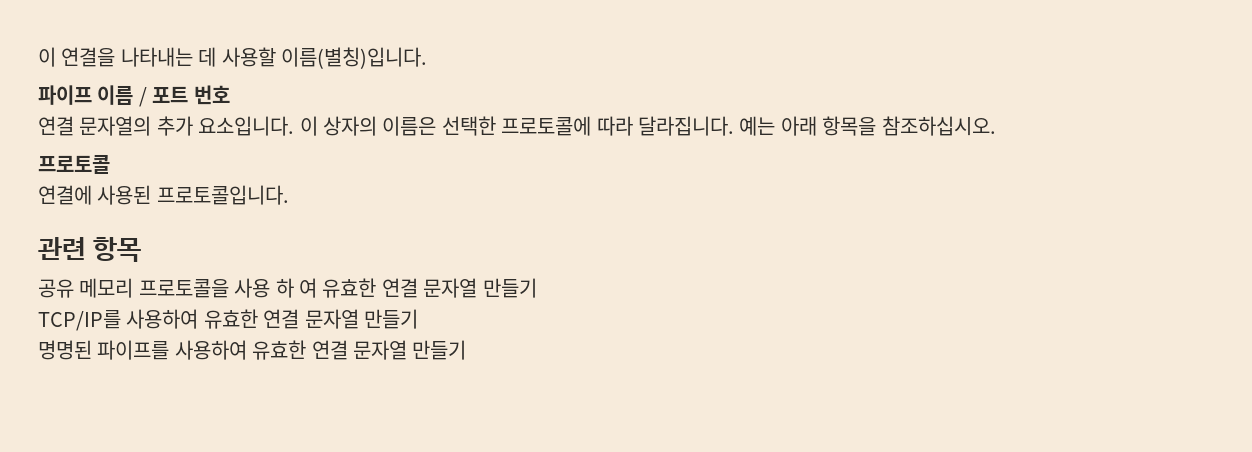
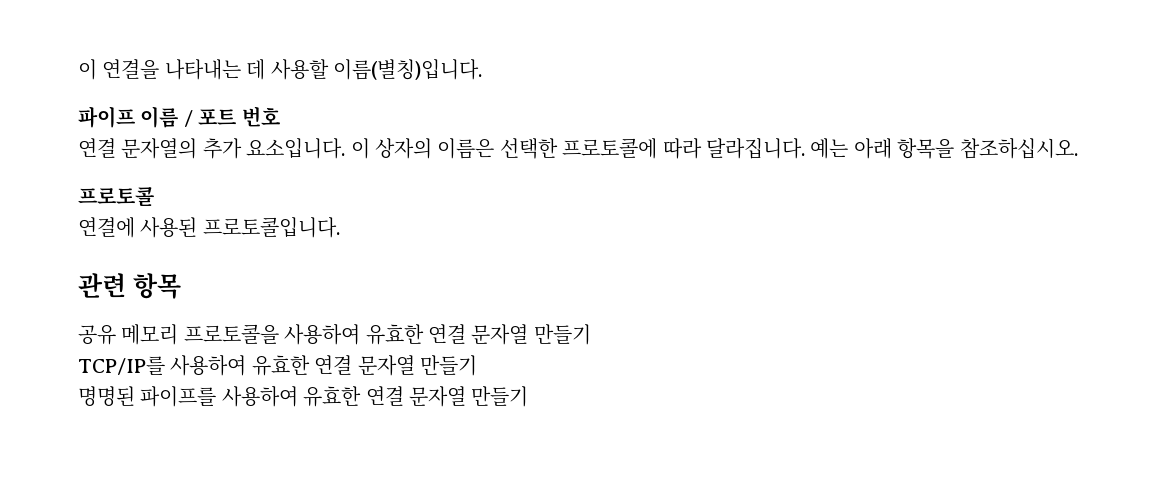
[234,278,317,298] 사용 하 여 -> [284,324,361,345] 사용하여

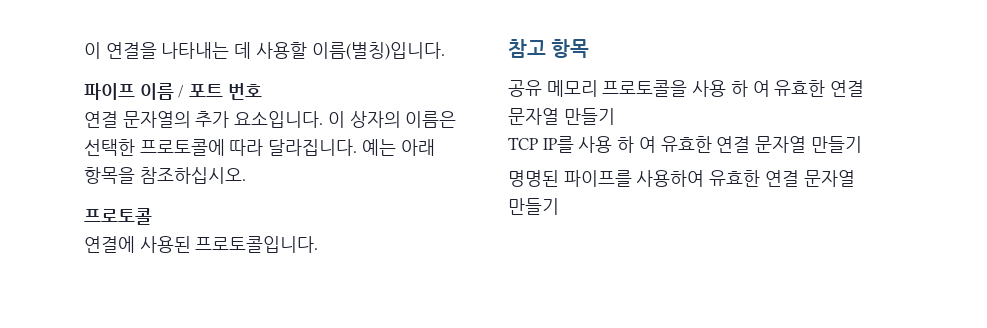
[78,273,126,298] 관련 -> [508,39,546,58] 참고
[284,324,591,345] [78,355,247,376] 사용하여 유효한 연결 문자열 만들기 // TCP/IP를 사용하여 -> [692,80,865,97] [508,108,615,125] [508,136,656,153] 사용 하 여 유효한 연결 문자열 만들기 // TCP IP를 사용 하 여

